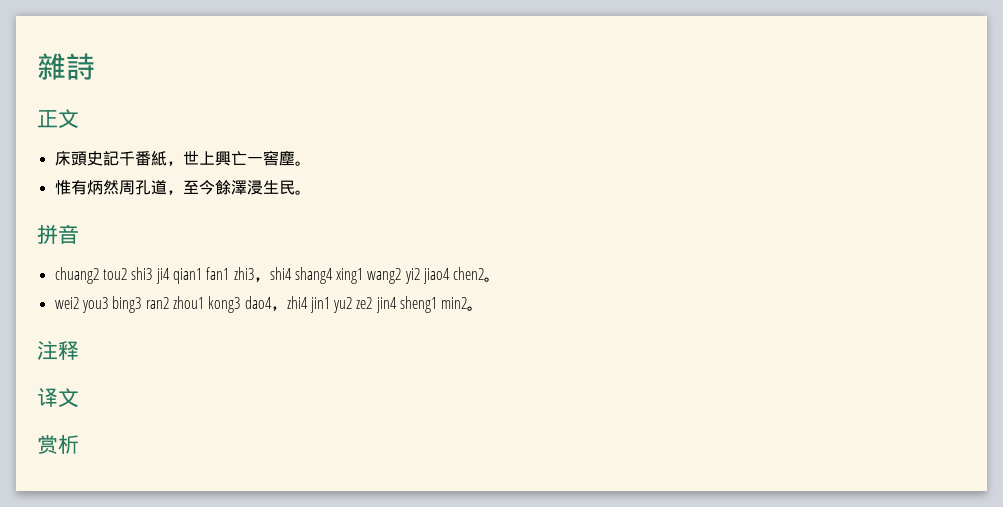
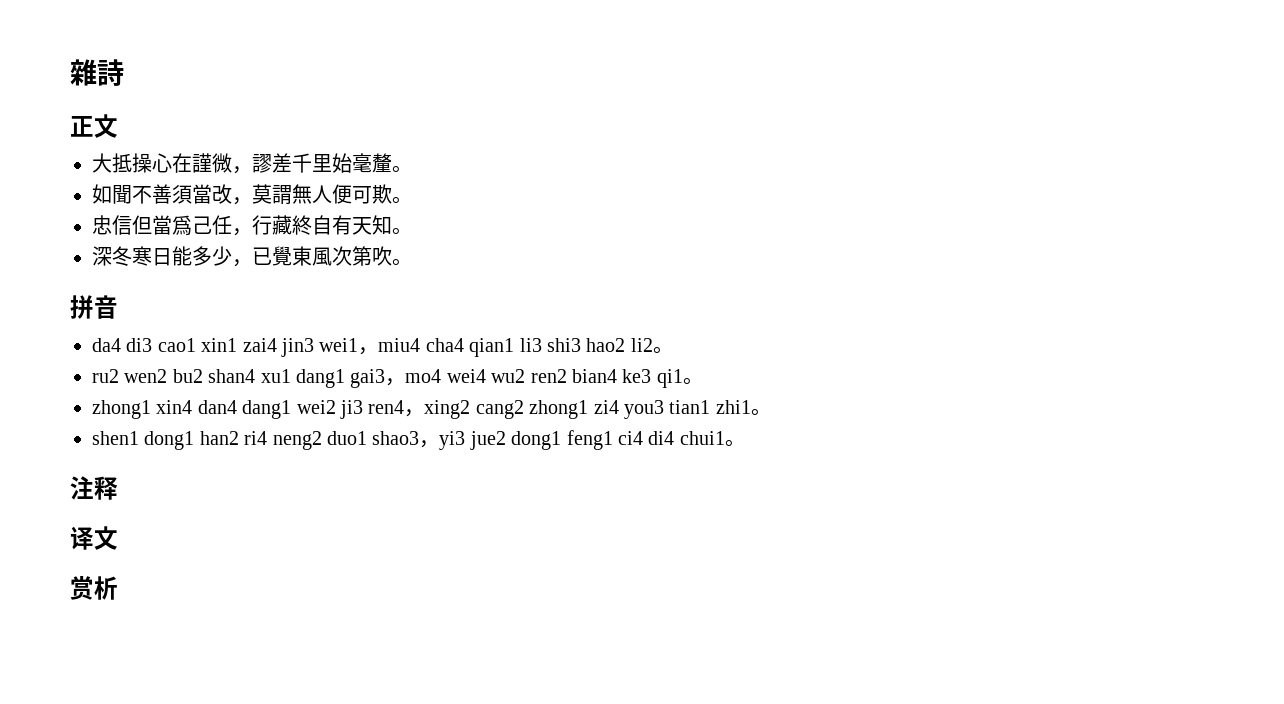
[54,150,311,166] [54,179,311,195] [37,224,79,244] [54,267,501,284] [54,296,468,313] 床頭史記千番紙，世上興亡一窖塵。 // 惟有炳然周孔道，至今餘澤浸生民。 // 拼音 // chuang2 tou2 shi3 ji4 qian1 fan1 zhi3，shi4 shang4 xing1 wang2 yi2 jiao4 chen2。 // wei2 you3 bing3 ran2 zhou1 kong3 dao4，zhi4 jin1 yu2 ze2 jin4 sheng1 min2 -> [92,153,412,174] [92,184,412,205] [92,215,412,236] [92,246,412,267] [70,295,118,319] [92,338,673,357] [92,369,703,388] [92,400,771,419] [92,430,725,450] 大抵操心在謹微，謬差千里始毫釐。 // 如聞不善須當改，莫謂無人便可欺。 // 忠信但當爲己任，行藏終自有天知。 // 深冬寒日能多少，已覺東風次第吹。 // 拼音 // da4 di3 cao1 xin1 zai4 jin3 wei1，miu4 cha4 qian1 li3 shi3 hao2 li2。 // ru2 wen2 bu2 shan4 xu1 dang1 gai3，mo4 wei4 wu2 ren2 bian4 ke3 qi1。 // zhong1 xin4 dan4 dang1 wei2 ji3 ren4，xing2 cang2 zhong1 zi4 you3 tian1 zhi1。 // shen1 dong1 han2 ri4 neng2 duo1 shao3，yi3 jue2 dong1 feng1 ci4 di4 chui1

